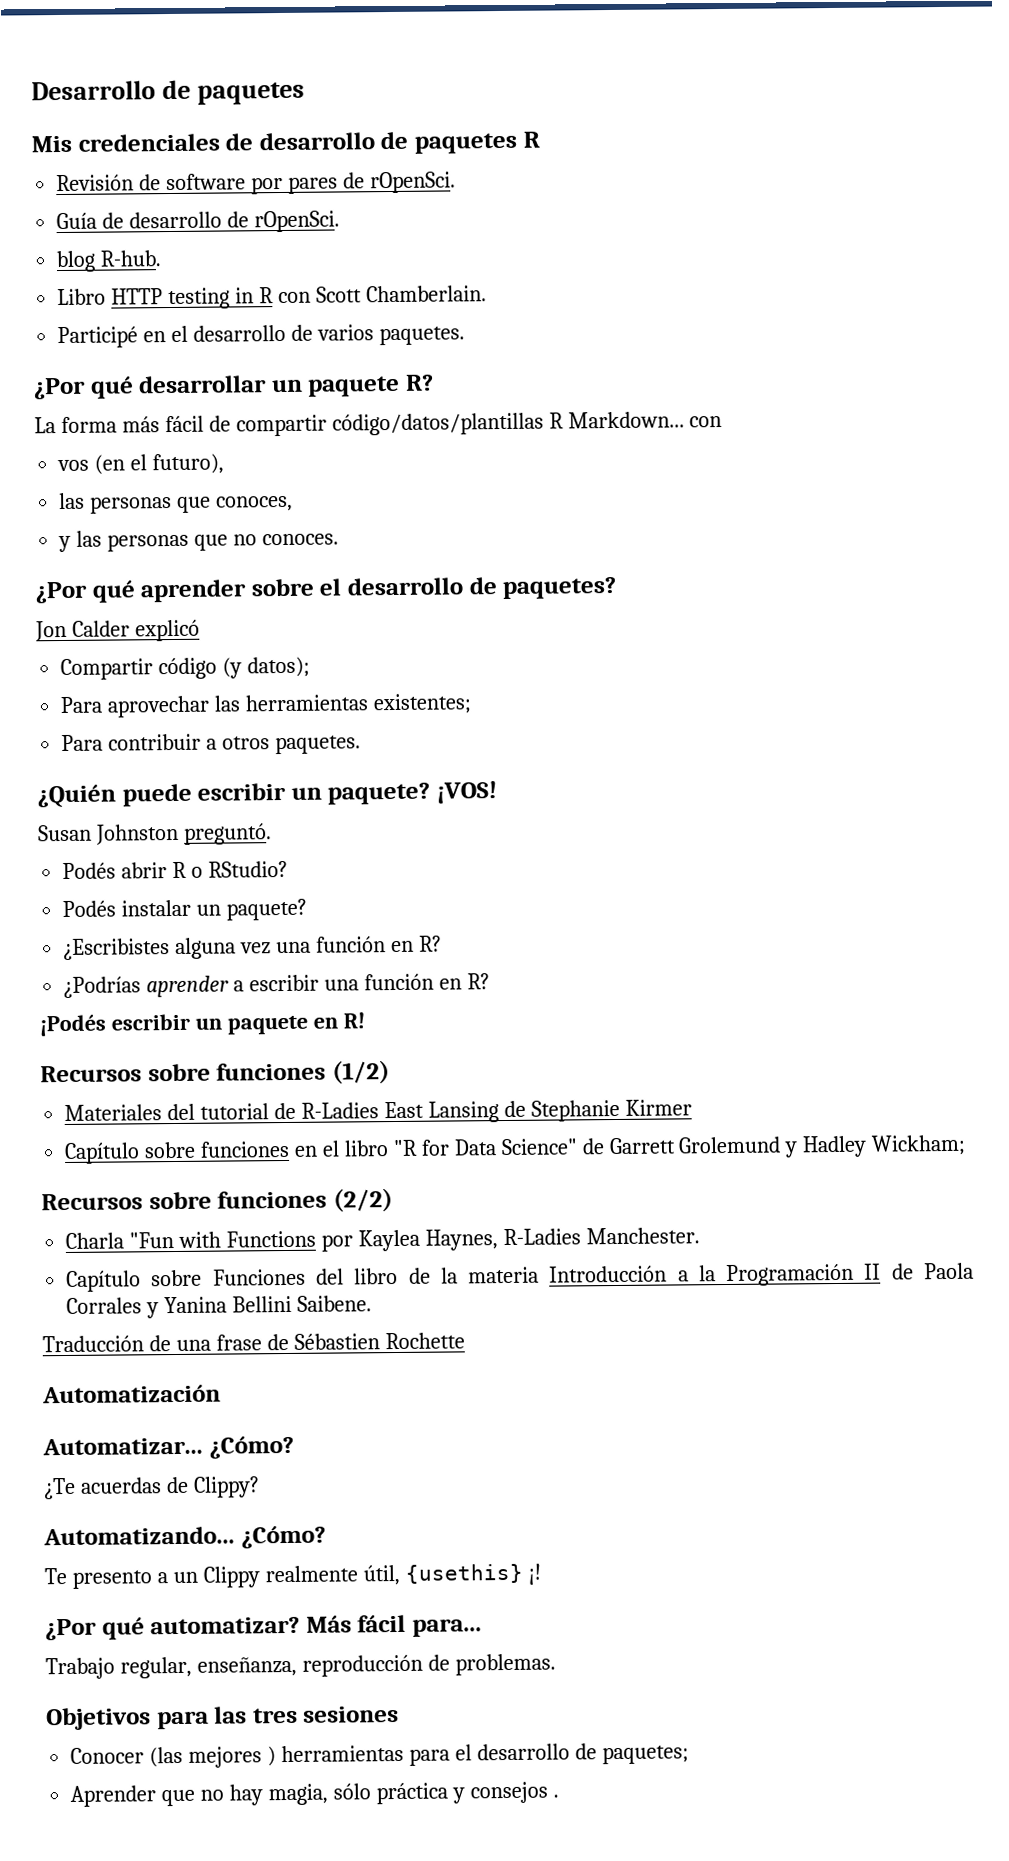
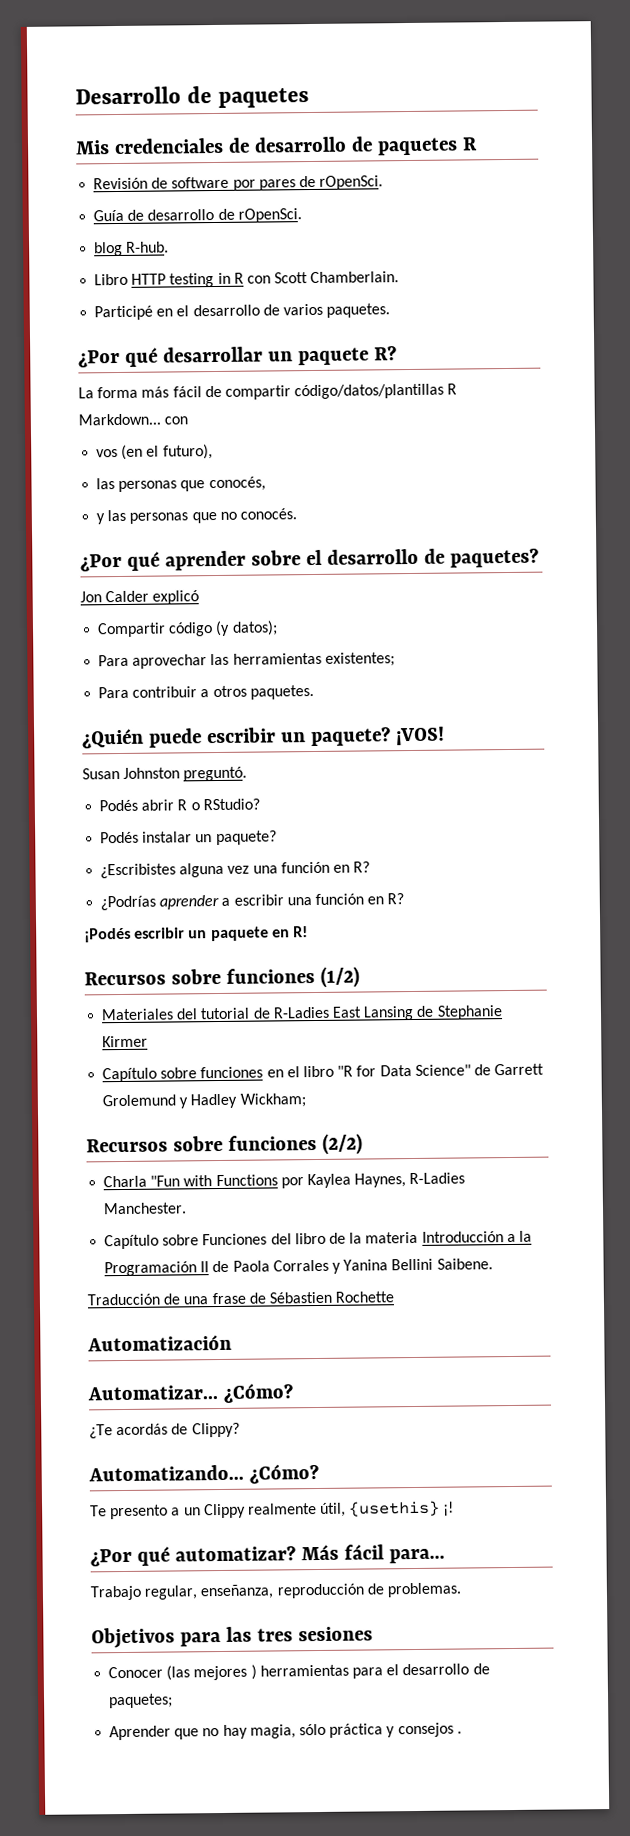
[216,495,294,512] conoces, -> [208,476,266,492] conocés,
[261,533,339,546] conoces. -> [239,508,297,520] conocés.
[79,1477,162,1494] acuerdas -> [116,1423,169,1436] acordás

